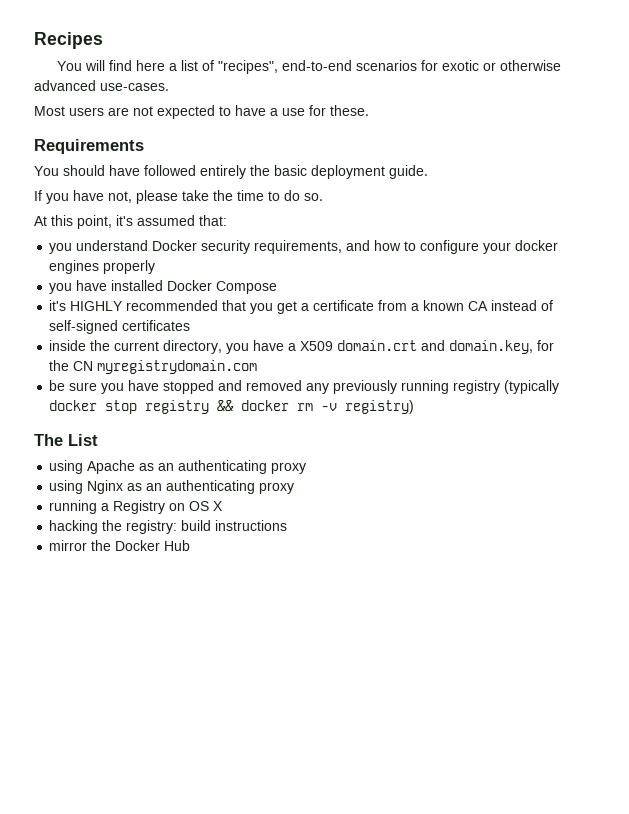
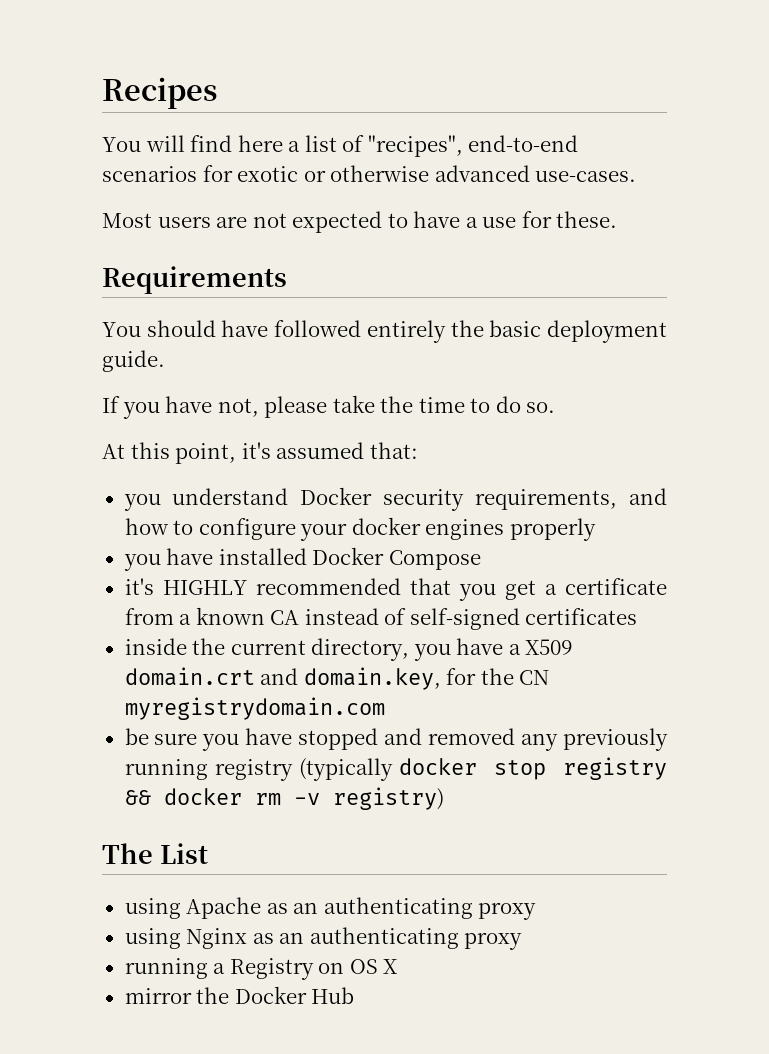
[49,520,288,534] // hacking the registry: build instructions -> (399, 966) none

